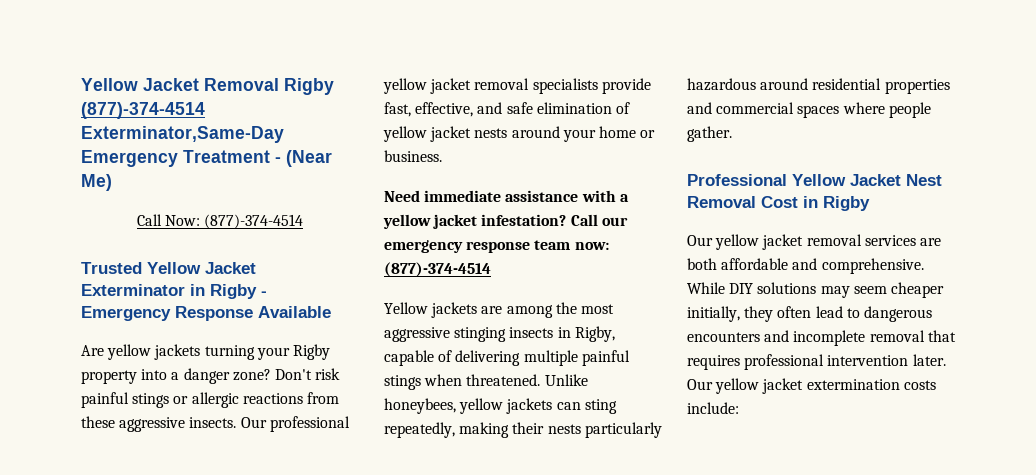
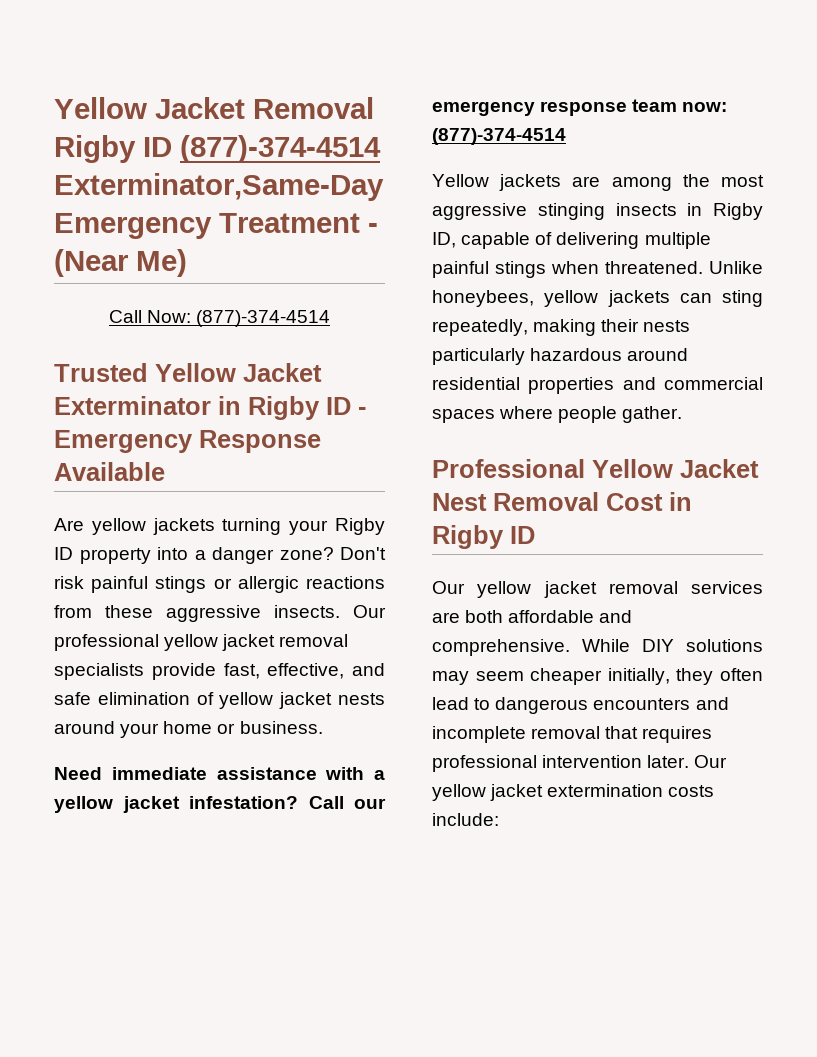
(334, 86) none -> [143,137,172,157] ID
(257, 291) none -> [326,397,351,415] ID
(330, 352) none -> [54,547,73,560] ID
[574,326,615,342] Rigby, -> [713,203,763,220] [432,232,456,248] Rigby ID,
(870, 203) none -> [510,526,535,544] ID

